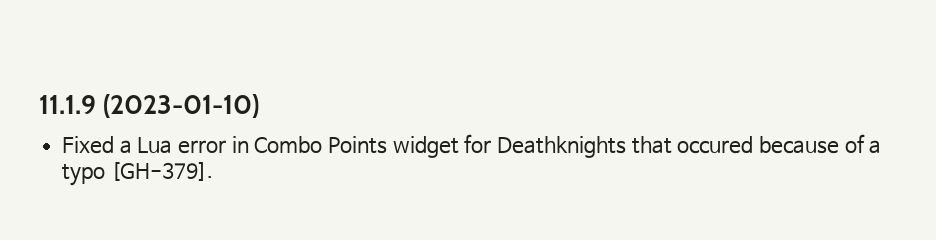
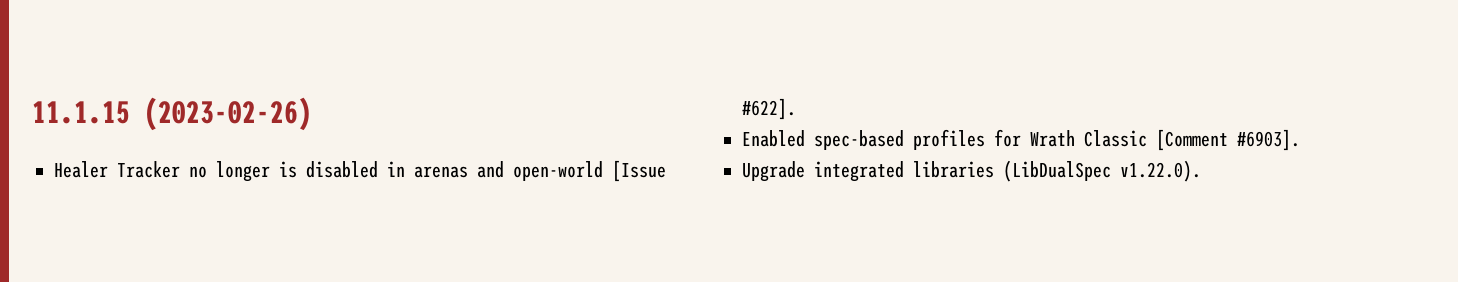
[39,94,260,118] [62,134,882,158] [62,162,213,186] 11.1.9 (2023-01-10) // Fixed a Lua error in Combo Points widget for Deathknights that occured because of a typo [GH-379]. -> [32,97,312,131] [54,160,666,182] [742,98,796,120] [742,129,1300,151] [742,160,1201,182] 11.1.15 (2023-02-26) // Healer Tracker no longer is disabled in arenas and open-world [Issue #622]. // Enabled spec-based profiles for Wrath Classic [Comment #6903]. // Upgrade integrated libraries (LibDualSpec v1.22.0).

